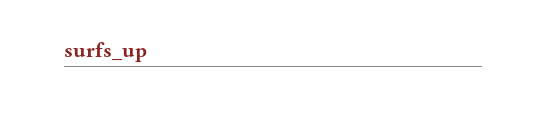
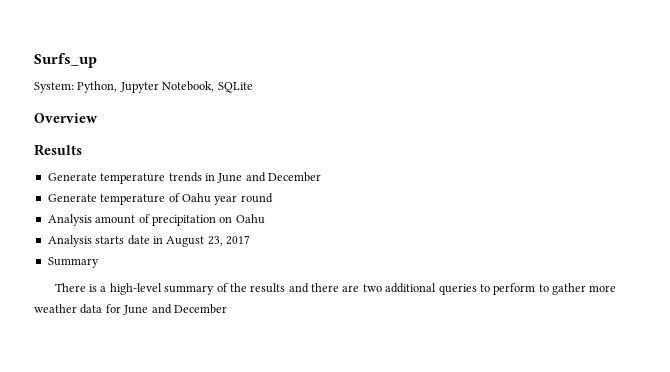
[64,42,147,62] surfs_up -> [34,53,97,68] [34,81,253,93] [34,113,98,123] [34,144,82,156] [47,172,321,184] [47,193,273,205] [47,214,265,226] [47,235,250,247] [47,257,99,268] [54,283,617,295] [34,304,227,315] Surfs_up // System: Python, Jupyter Notebook, SQLite // Overview // Results // Generate temperature trends in June and December // Generate temperature of Oahu year round // Analysis amount of precipitation on Oahu // Analysis starts date in August 23, 2017 // Summary // There is a high-level summary of the results and there are two additional queries to perform to gather more weather data for June and December

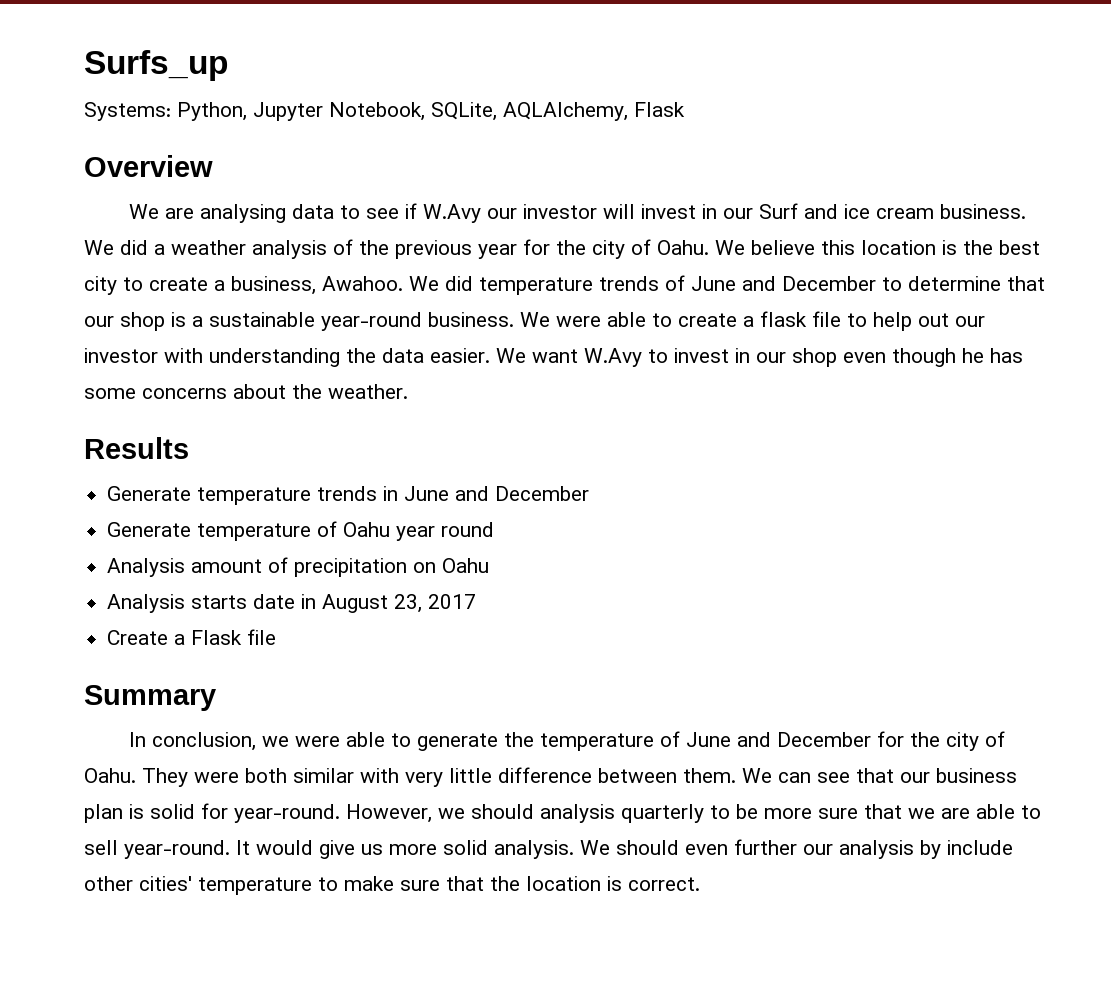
[34,82,74,93] System: -> [84,102,171,121] Systems:
[217,82,253,93] [34,113,98,123] SQLite // Overview -> [431,102,685,121] [84,155,213,177] [129,203,1027,223] [84,239,1040,259] [84,275,1045,295] [84,311,985,331] [84,348,1023,367] [84,384,408,399] SQLite, AQLAlchemy, Flask // Overview // We are analysing data to see if W.Avy our investor will invest in our Surf and ice cream business. We did a weather analysis of the previous year for the city of Oahu. We believe this location is the best city to create a business, Awahoo. We did temperature trends of June and December to determine that our shop is a sustainable year-round business. We were able to create a flask file to help out our investor with understanding the data easier. We want W.Avy to invest in our shop even though he has some concerns about the weather.
[47,257,99,268] [54,283,617,295] [34,304,227,315] Summary // There is a high-level summary of the results and there are two additional queries to perform to gather more weather data for June and December -> [107,629,277,645] [84,685,216,711] [129,731,1006,751] [84,767,1017,787] [84,803,1041,823] [84,839,1013,859] [84,876,700,895] Create a Flask file // Summary // In conclusion, we were able to generate the temperature of June and December for the city of Oahu. They were both similar with very little difference between them. We can see that our business plan is solid for year-round. However, we should analysis quarterly to be more sure that we are able to sell year-round. It would give us more solid analysis. We should even further our analysis by include other cities' temperature to make sure that the location is correct.

